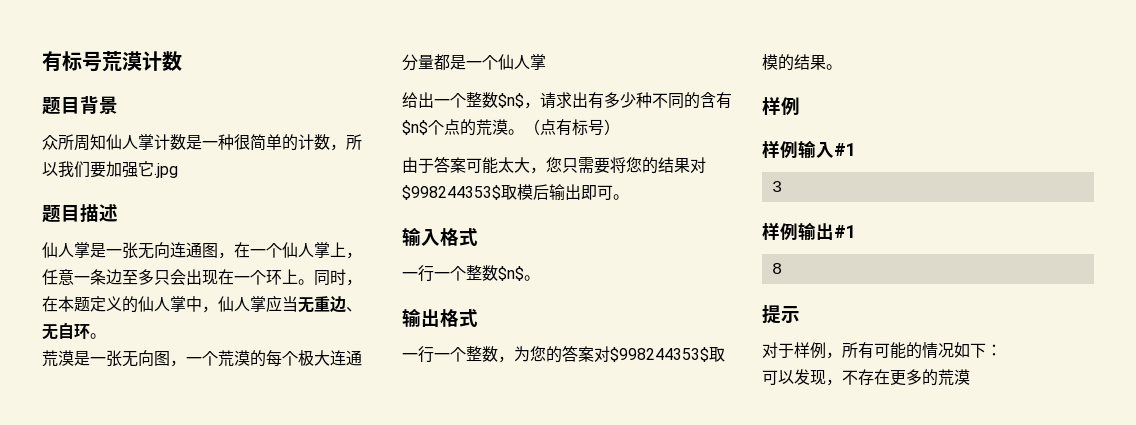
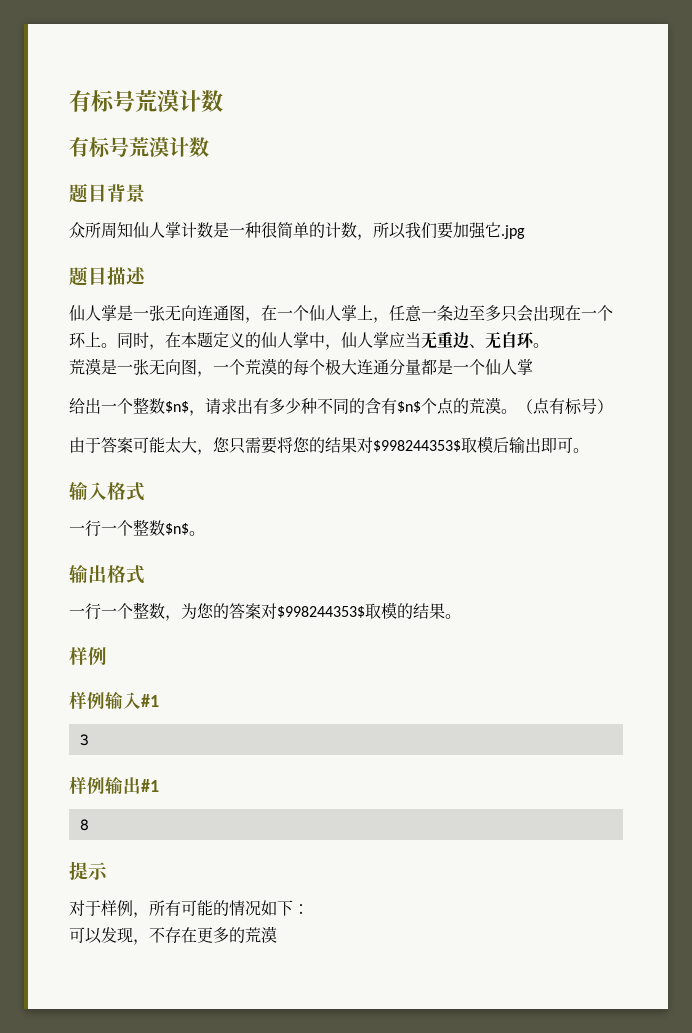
[42,51,182,72] 有标号荒漠计数 -> [69,89,223,112] [69,137,209,158] 有标号荒漠计数 // 有标号荒漠计数

